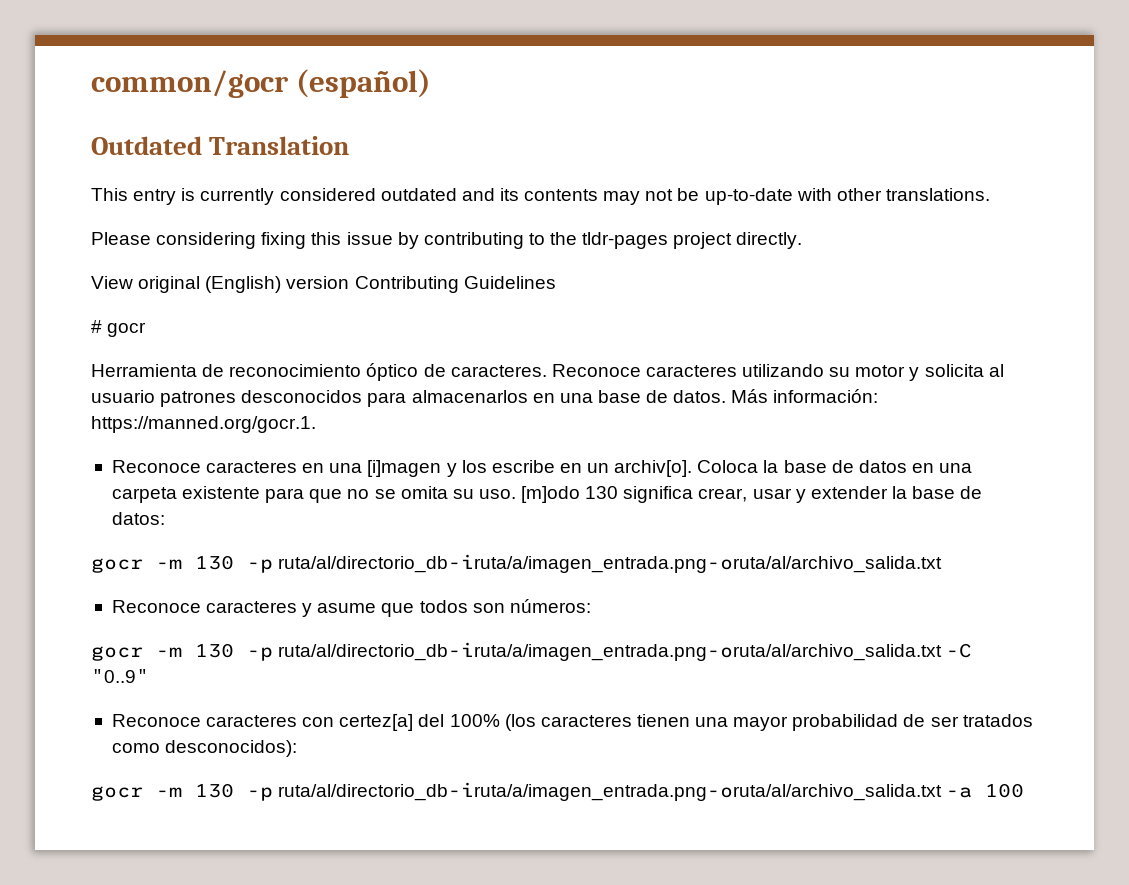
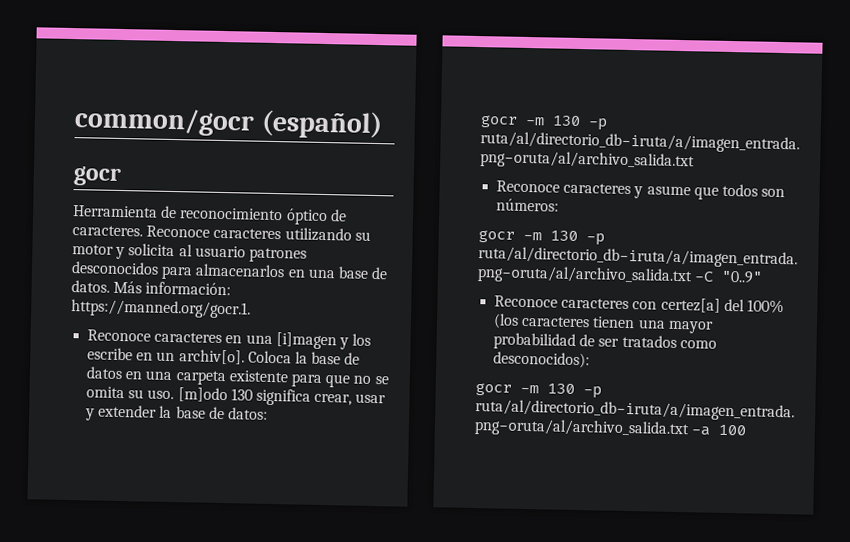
[91,136,350,155] [91,188,990,205] [91,232,803,249] [91,276,556,293] [91,320,102,333] Outdated Translation // This entry is currently considered outdated and its contents may not be up-to-date with other translations. // Please considering fixing this issue by contributing to the tldr-pages project directly. // View original (English) version Contributing Guidelines // # -> (383, 124) none

